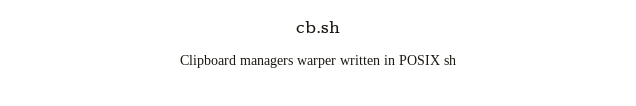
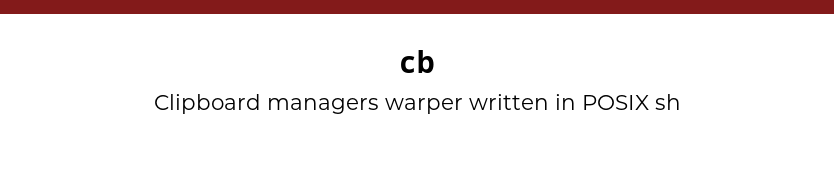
[296,21,340,33] cb.sh -> [399,50,435,73] cb

